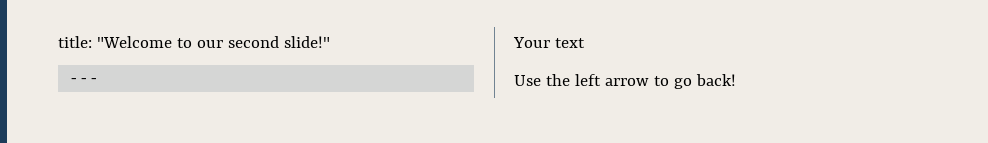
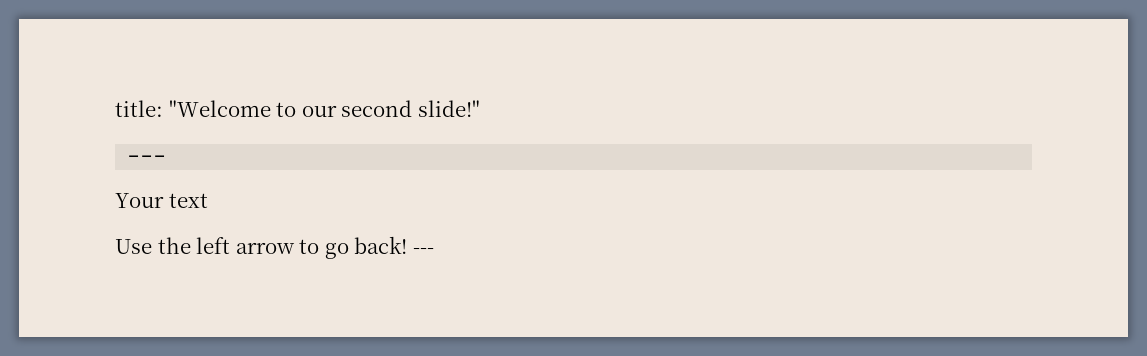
(736, 80) none -> [412,248,434,254] ---

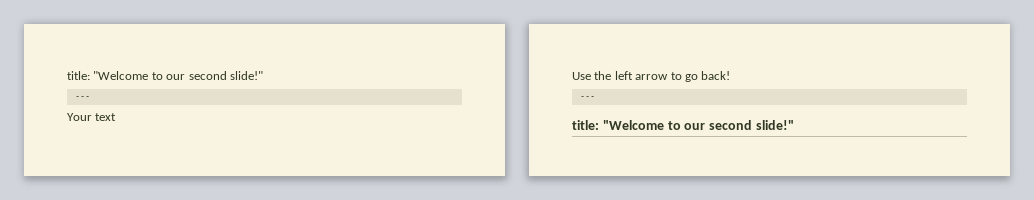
[412,248,434,254] --- -> [579,96,595,100] [572,120,794,130] // --- // title: "Welcome to our second slide!"

